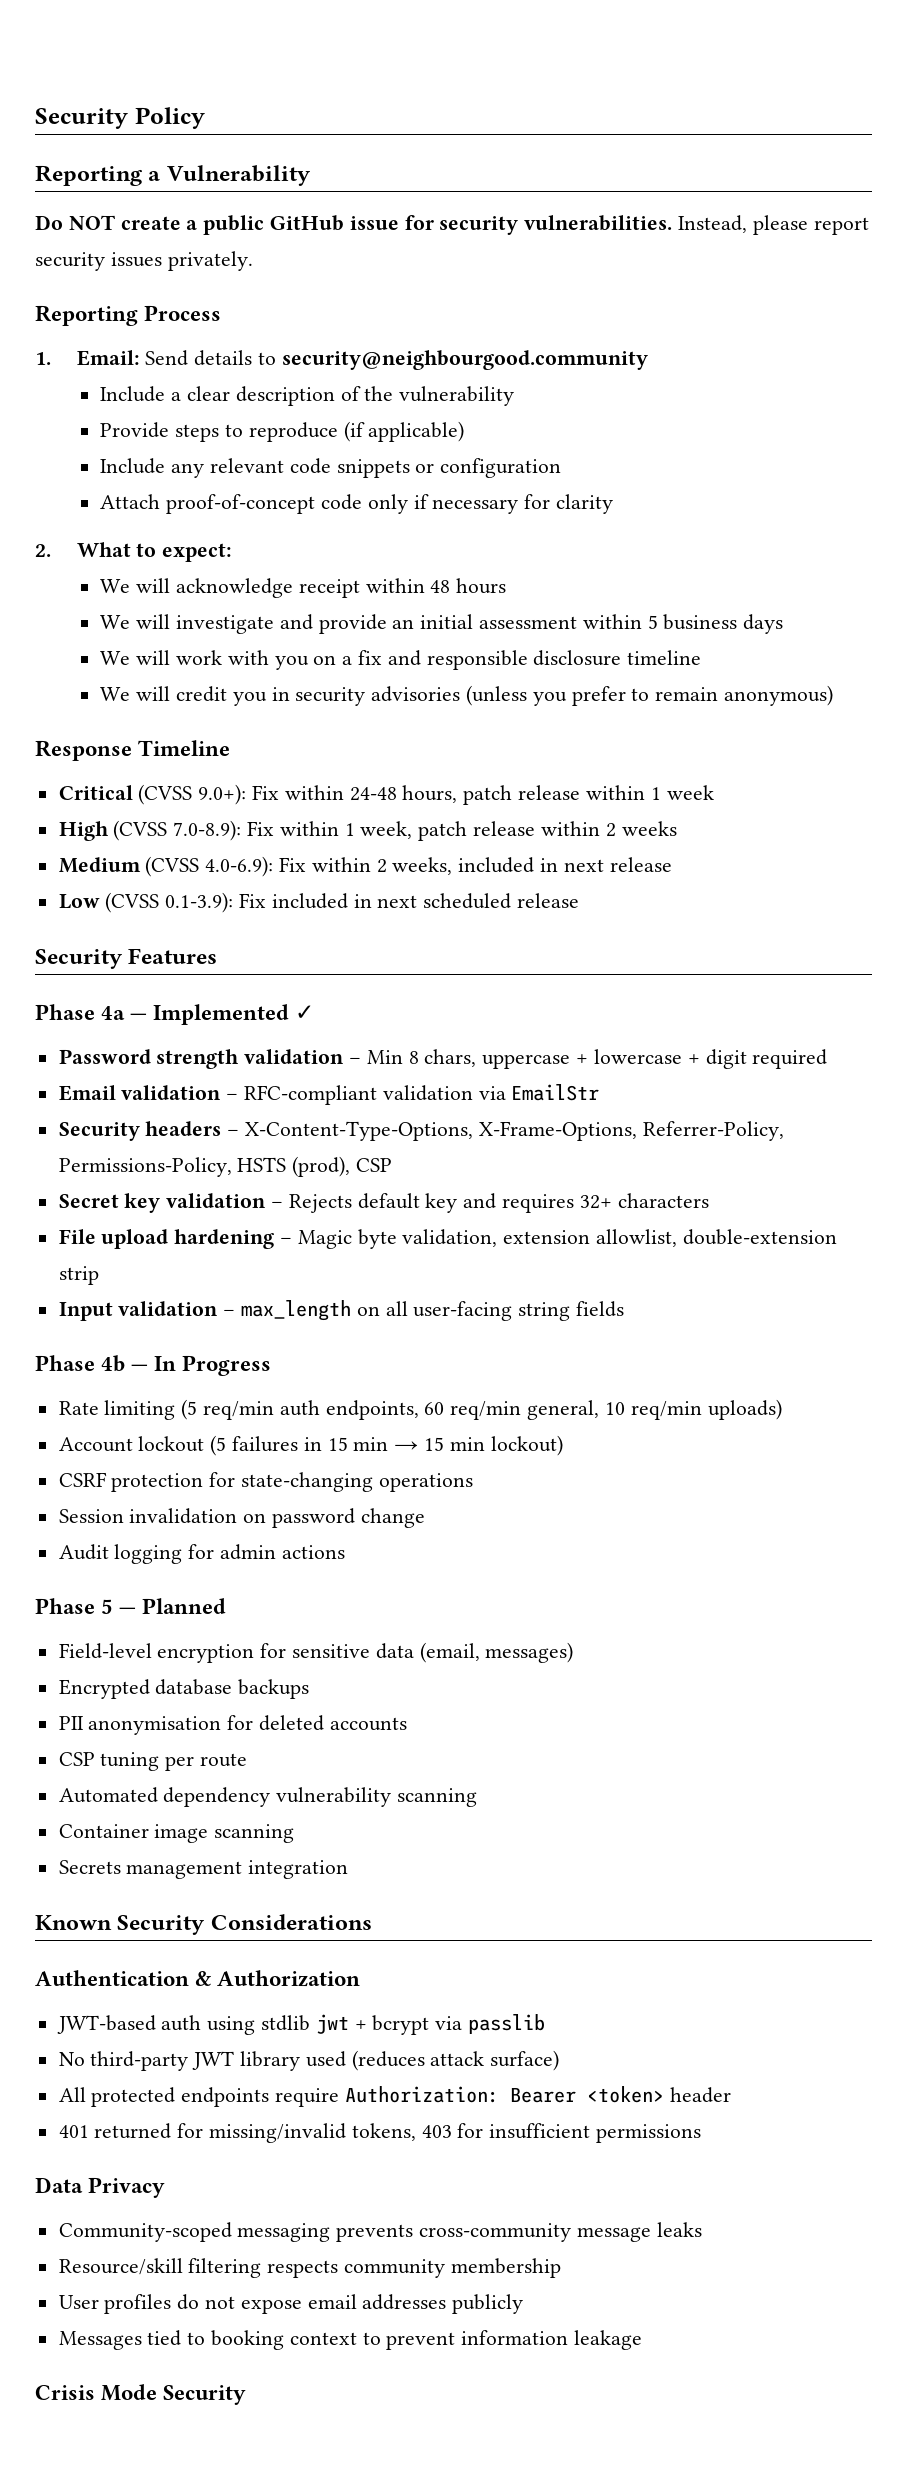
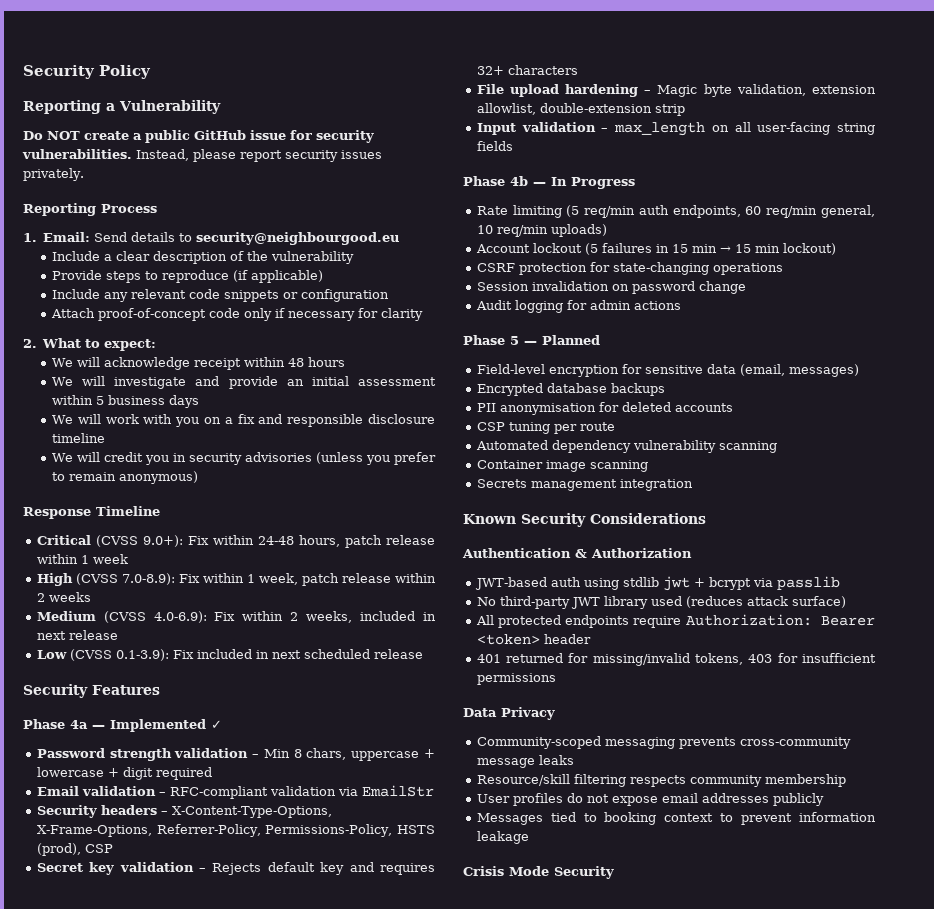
[281,350,648,370] security@neighbourgood.community -> [196,232,400,245] security@neighbourgood.eu

